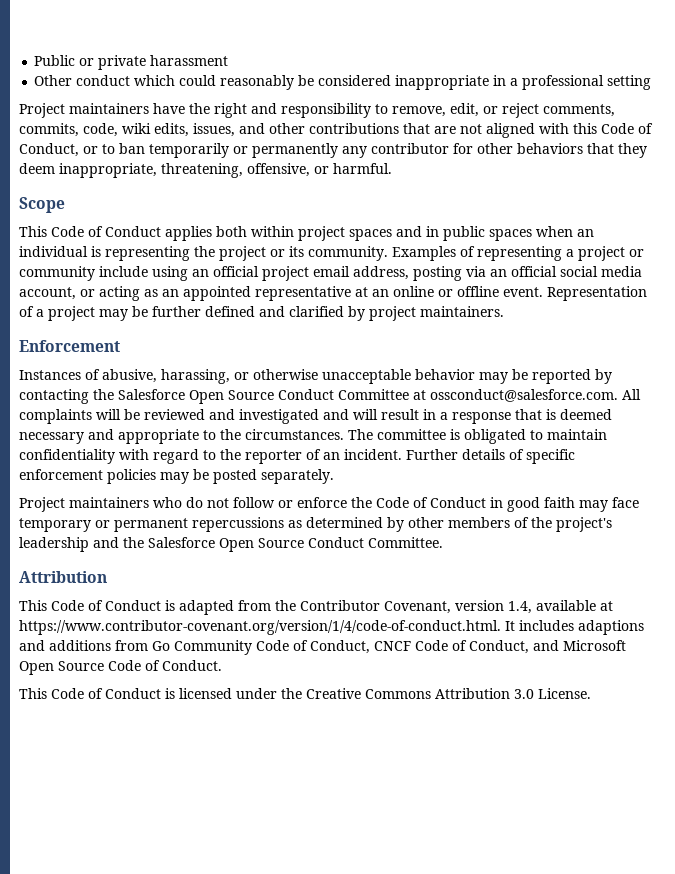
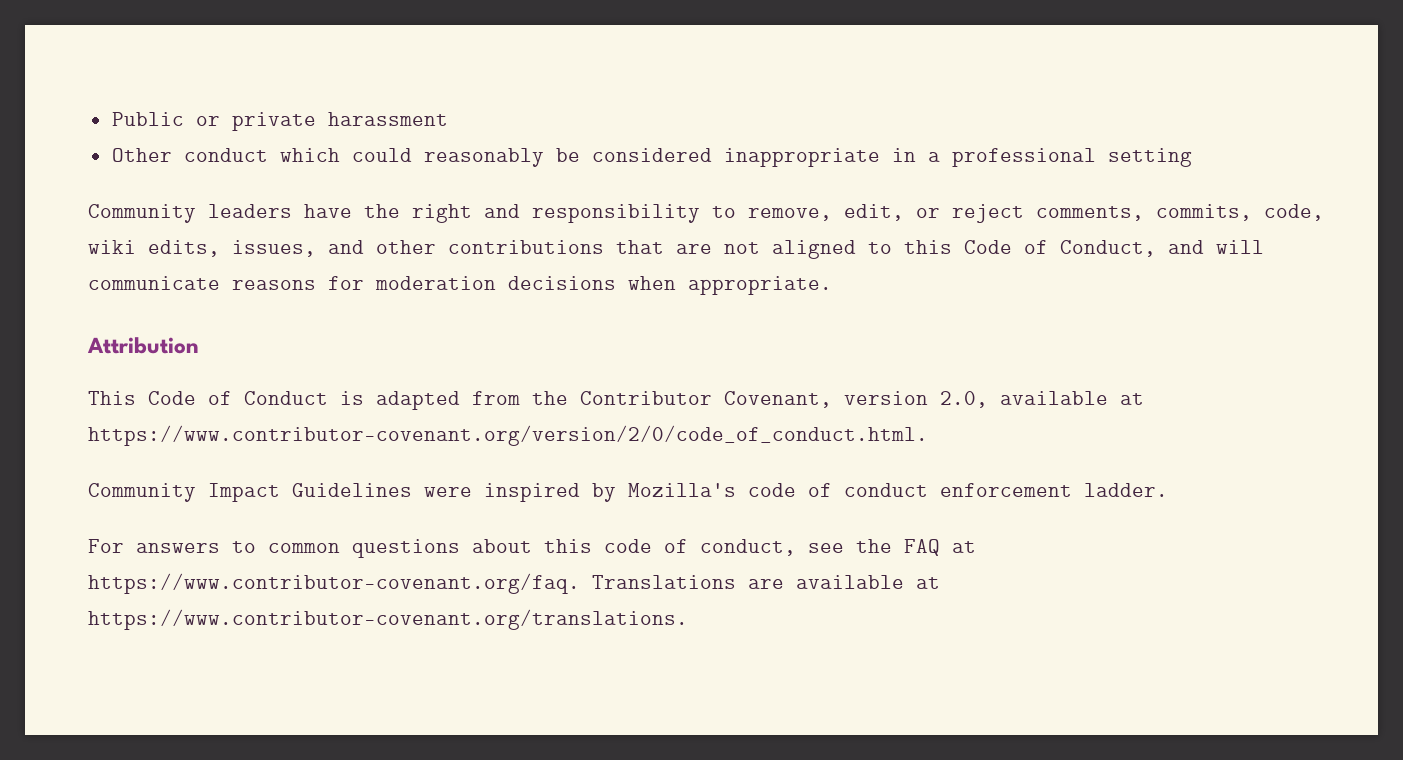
[19,103,149,118] Project maintainers -> [88,204,292,223] Community leaders
[539,123,569,134] with -> [868,242,892,254] to
[83,143,647,158] [19,163,392,178] [19,197,65,213] [19,226,594,241] [19,246,644,261] [19,266,642,281] [19,286,647,301] [19,306,504,321] [19,340,120,352] [19,369,612,384] [19,389,641,404] [19,409,612,424] [19,429,607,444] [19,449,575,464] [19,469,334,484] [19,497,639,512] [19,517,612,532] [19,537,443,552] or to ban temporarily or permanently any contributor for other behaviors that they deem inappropriate, threatening, offensive, or harmful. // Scope // This Code of Conduct applies both within project spaces and in public spaces when an individual is representing the project or its community. Examples of representing a project or community include using an official project email address, posting via an official social media account, or acting as an appointed representative at an online or offline event. Representation of a project may be further defined and clarified by project maintainers. // Enforcement // Instances of abusive, harassing, or otherwise unacceptable behavior may be reported by contacting the Salesforce Open Source Conduct Committee at ossconduct@salesforce.com. All complaints will be reviewed and investigated and will result in a response that is deemed necessary and appropriate to the circumstances. The committee is obligated to maintain confidentiality with regard to the reporter of an incident. Further details of specific enforcement policies may be posted separately. // Project maintainers who do not follow or enforce the Code of Conduct in good faith may face temporary or permanent repercussions as determined by other members of the project's leadership and the Salesforce Open Source Conduct Committee. -> [1168,240,1264,254] [88,276,832,295] and will communicate reasons for moderation decisions when appropriate.
[508,600,613,614] [19,620,644,635] [19,640,626,655] [19,660,222,675] [19,688,591,699] 1.4, available at https://www.contributor-covenant.org/version/1/4/code-of-conduct.html. It includes adaptions and additions from Go Community Code of Conduct, CNCF Code of Conduct, and Microsoft Open Source Code of Conduct. // This Code of Conduct is licensed under the Creative Commons Attribution 3.0 License. -> [940,391,1144,408] [88,425,928,446] [88,483,1168,502] [88,539,976,558] [88,573,940,594] [88,609,688,630] 2.0, available at https://www.contributor-covenant.org/version/2/0/code_of_conduct.html. // Community Impact Guidelines were inspired by Mozilla's code of conduct enforcement ladder. // For answers to common questions about this code of conduct, see the FAQ at https://www.contributor-covenant.org/faq. Translations are available at https://www.contributor-covenant.org/translations.

